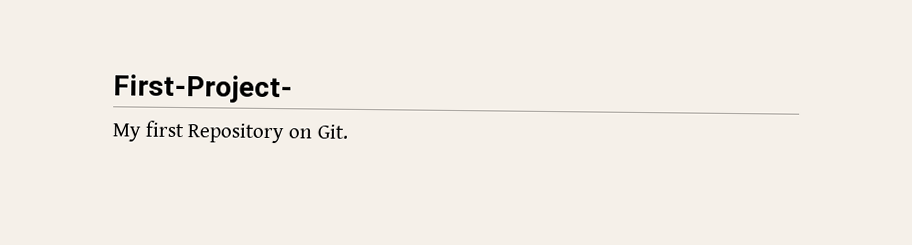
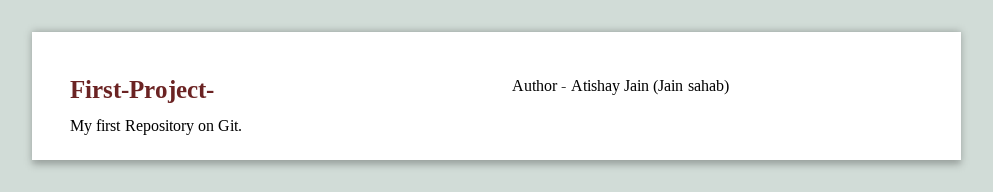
(348, 131) none -> [512,79,729,95] // Author - Atishay Jain (Jain sahab)

